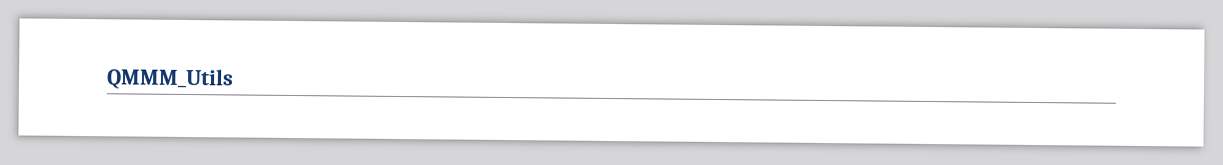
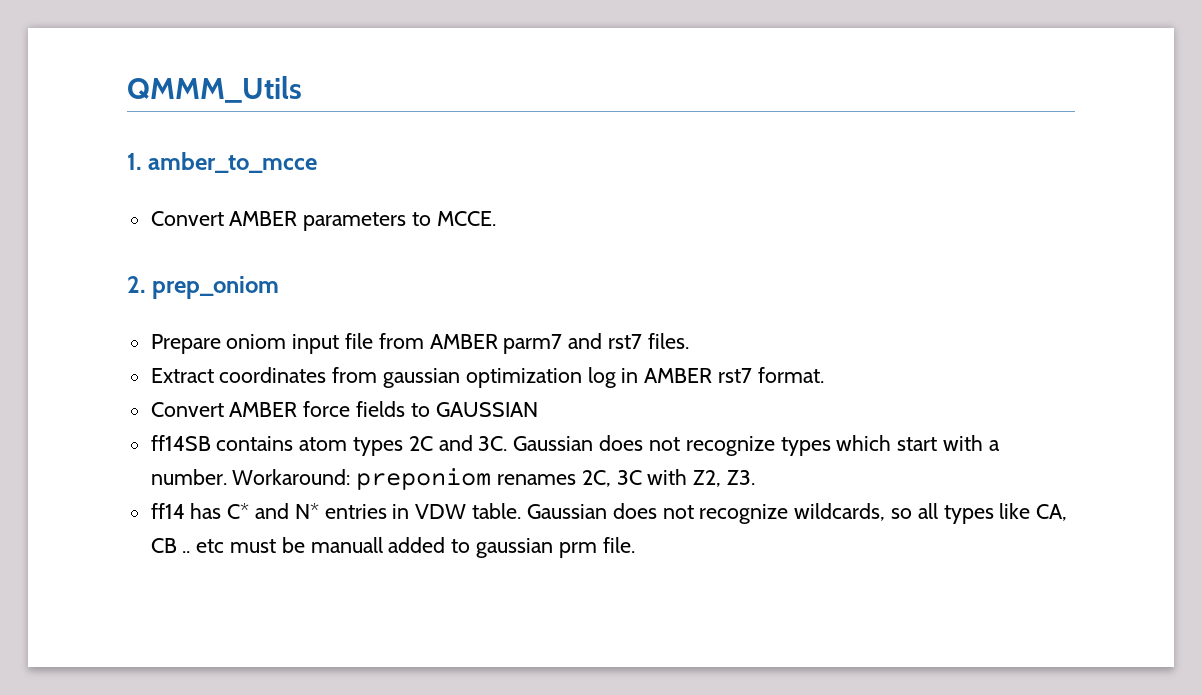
(234, 79) none -> [127,152,318,173] [150,211,496,231] [127,276,280,299] [150,333,689,354] [150,367,824,388] [150,401,538,417] [150,435,1000,456] [150,468,756,490] [150,503,1068,524] [150,537,635,558] // 1. amber_to_mcce // Convert AMBER parameters to MCCE. // 2. prep_oniom // Prepare oniom input file from AMBER parm7 and rst7 files. // Extract coordinates from gaussian optimization log in AMBER rst7 format. // Convert AMBER force fields to GAUSSIAN // ff14SB contains atom types 2C and 3C. Gaussian does not recognize types which start with a number. Workaround: preponiom renames 2C, 3C with Z2, Z3. // ff14 has C* and N* entries in VDW table. Gaussian does not recognize wildcards, so all types like CA, CB .. etc must be manuall added to gaussian prm file.

